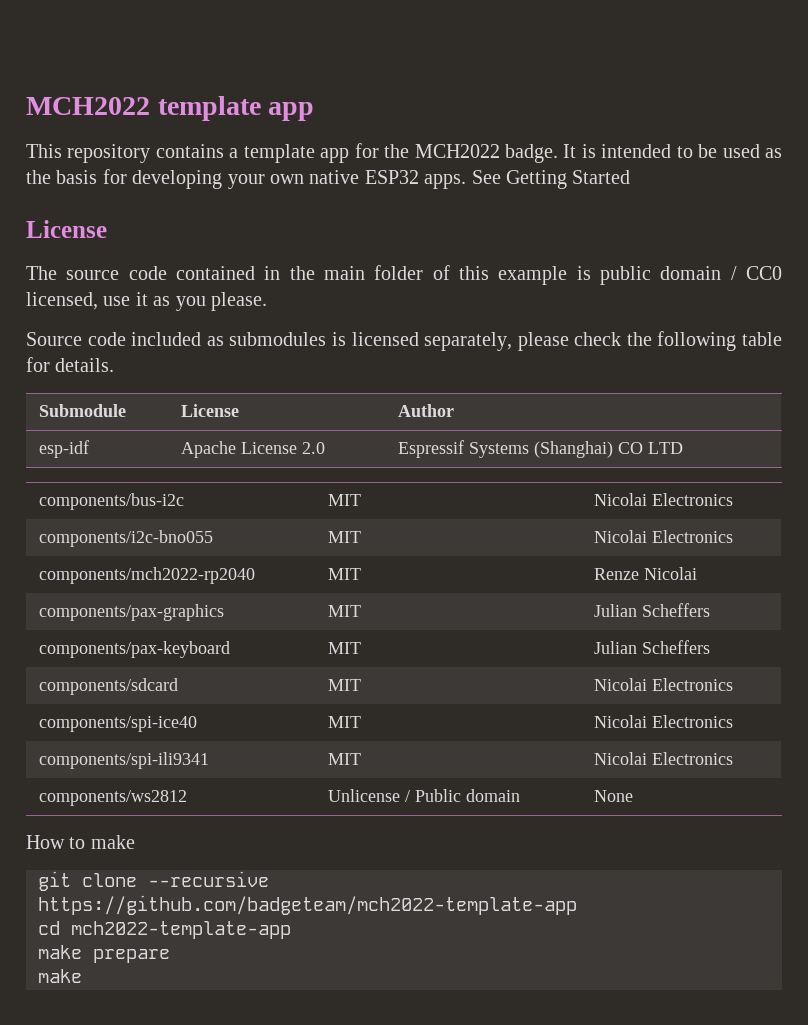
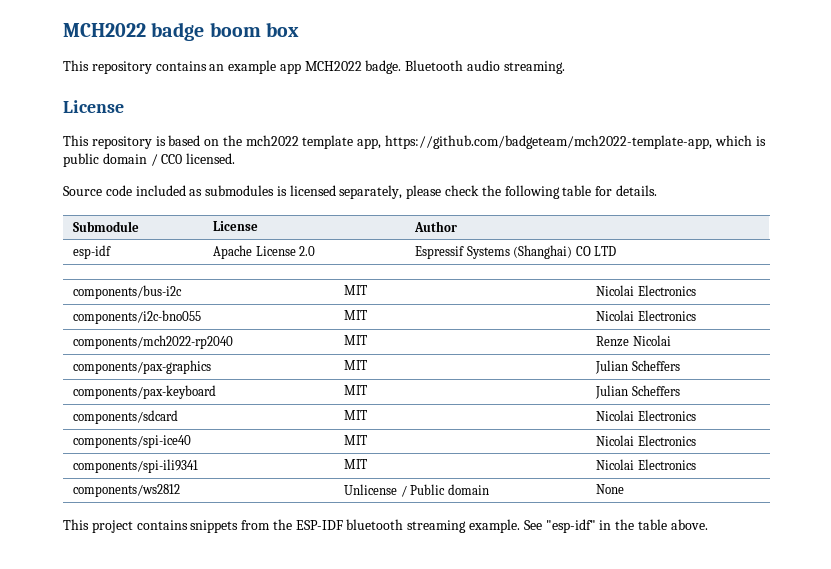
[26,96,315,121] MCH2022 template app -> [63,22,299,41] MCH2022 badge boom box
[229,143,782,163] [26,169,631,189] [26,220,107,238] [26,265,568,285] a template app for the MCH2022 badge. It is intended to be used as the basis for developing your own native ESP32 apps. See Getting Started // License // The source code contained in the main folder of this example -> [209,60,565,74] [63,100,124,113] [63,135,752,149] an example app MCH2022 badge. Bluetooth audio streaming. // License // This repository is based on the mch2022 template app, https://github.com/badgeteam/mch2022-template-app, which
[26,292,267,311] licensed, use it as you please. -> [186,153,236,164] licensed.
[26,835,135,849] [38,871,269,891] [38,895,577,915] [38,921,291,939] [38,945,170,963] [38,969,82,983] How to make // git clone --recursive https://github.com/badgeteam/mch2022-template-app // cd mch2022-template-app // make prepare // make -> [63,519,708,533] This project contains snippets from the ESP-IDF bluetooth streaming example. See "esp-idf" in the table above.

